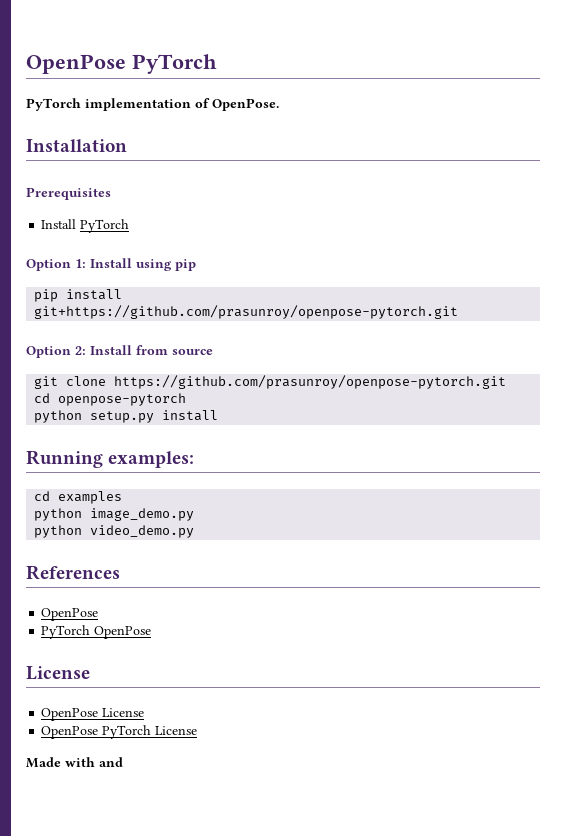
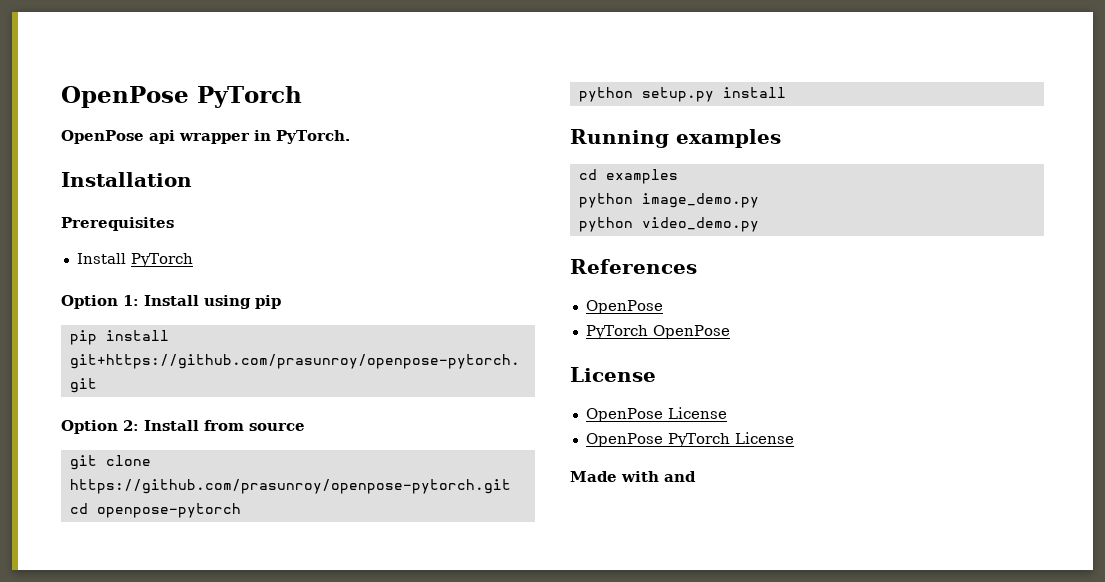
[26,98,279,111] PyTorch implementation of OpenPose. -> [61,130,350,144] OpenPose api wrapper in PyTorch.
[108,451,195,468] examples: -> [676,129,781,148] examples

